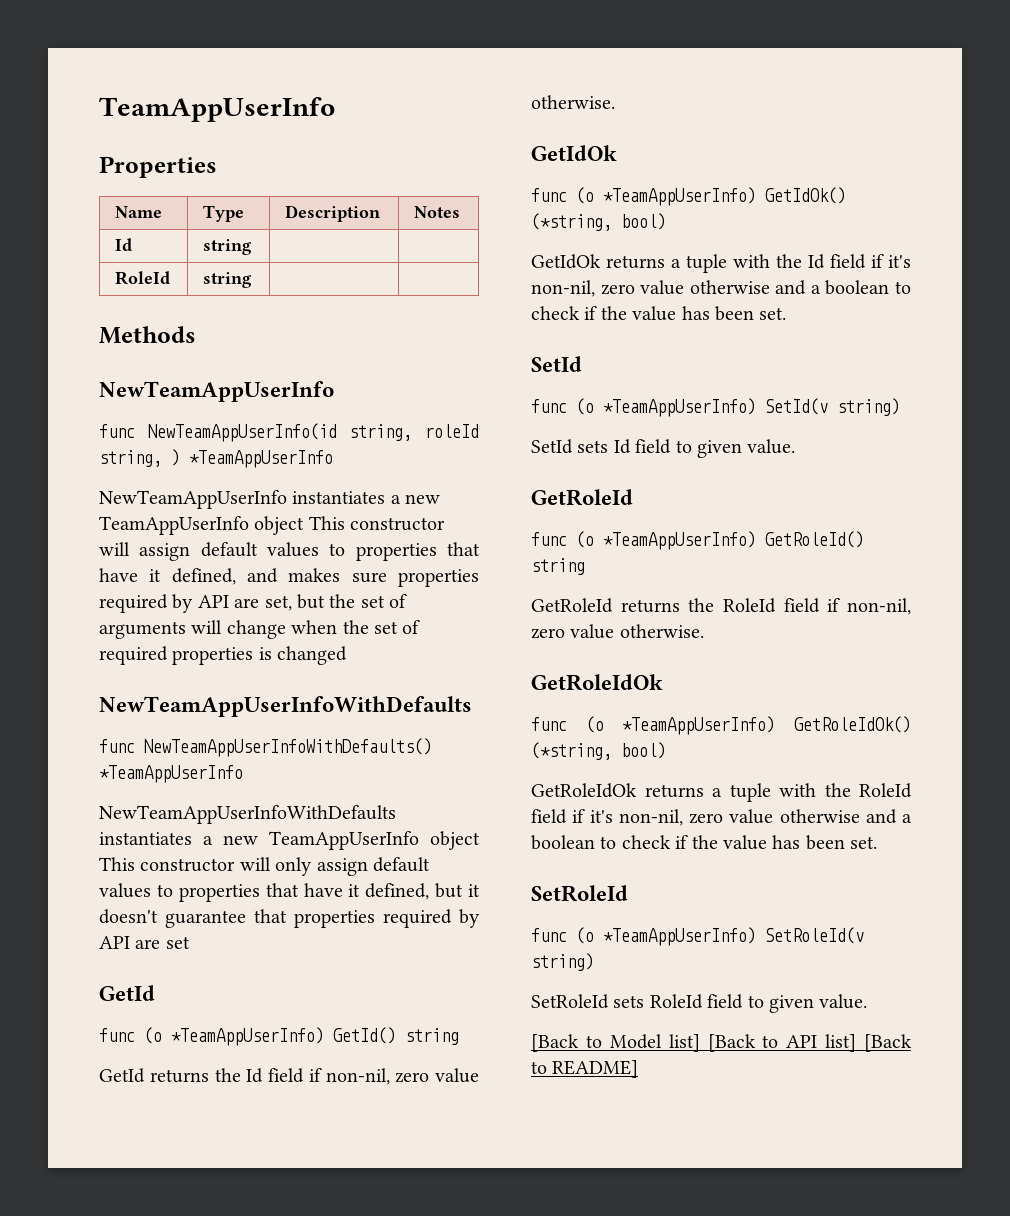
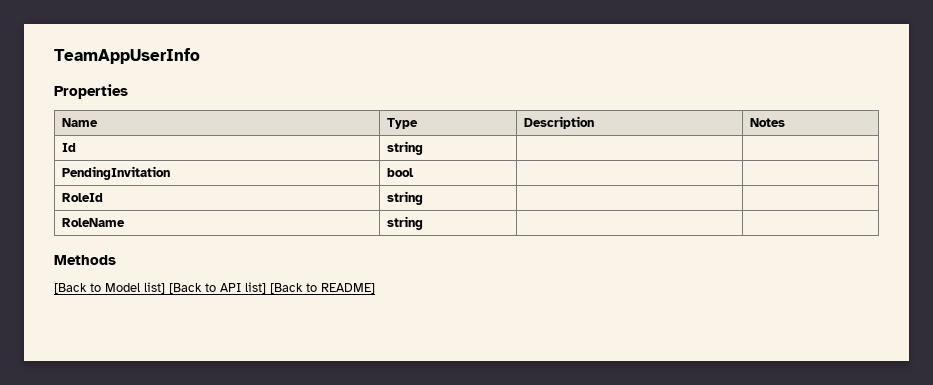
(252, 247) none -> [61,166,170,180] [386,168,414,177] // PendingInvitation | bool | |
(252, 280) none -> [61,218,125,227] [386,216,423,230] // RoleName | string | |
[99,381,334,402] [99,423,479,442] [99,449,333,468] [99,490,441,509] [99,516,446,535] [99,542,480,561] [99,568,480,587] [99,594,408,613] [99,620,421,639] [99,646,348,665] [99,696,472,717] [99,738,432,757] [99,765,243,783] [99,805,396,824] [99,831,480,850] [99,857,430,876] [99,883,480,902] [99,909,480,928] [99,936,190,949] [99,985,155,1001] [99,1027,459,1046] [99,1068,479,1085] [531,95,615,109] [531,145,617,161] [531,187,846,206] [531,213,666,231] [531,254,911,273] [531,280,911,297] [531,306,787,321] [531,356,582,372] [531,398,900,417] [531,439,796,458] [531,489,633,506] [531,531,864,550] [531,558,585,575] [531,598,912,615] [531,624,704,639] [531,674,663,691] [531,716,911,735] [531,742,666,760] [531,783,912,802] [531,809,912,826] [531,835,878,850] [531,885,628,902] [531,927,864,946] [531,953,594,971] [531,994,868,1013] // NewTeamAppUserInfo // func NewTeamAppUserInfo(id string, roleId string, ) *TeamAppUserInfo // NewTeamAppUserInfo instantiates a new TeamAppUserInfo object This constructor will assign default values to properties that have it defined, and makes sure properties required by API are set, but the set of arguments will change when the set of required properties is changed // NewTeamAppUserInfoWithDefaults // func NewTeamAppUserInfoWithDefaults() *TeamAppUserInfo // NewTeamAppUserInfoWithDefaults instantiates a new TeamAppUserInfo object This constructor will only assign default values to properties that have it defined, but it doesn't guarantee that properties required by API are set // GetId // func (o *TeamAppUserInfo) GetId() string // GetId returns the Id field if non-nil, zero value otherwise. // GetIdOk // func (o *TeamAppUserInfo) GetIdOk() (*string, bool) // GetIdOk returns a tuple with the Id field if it's non-nil, zero value otherwise and a boolean to check if the value has been set. // SetId // func (o *TeamAppUserInfo) SetId(v string) // SetId sets Id field to given value. // GetRoleId // func (o *TeamAppUserInfo) GetRoleId() string // GetRoleId returns the RoleId field if non-nil, zero value otherwise. // GetRoleIdOk // func (o *TeamAppUserInfo) GetRoleIdOk() (*string, bool) // GetRoleIdOk returns a tuple with the RoleId field if it's non-nil, zero value otherwise and a boolean to check if the value has been set. // SetRoleId // func (o *TeamAppUserInfo) SetRoleId(v string) // SetRoleId sets RoleId field to given value. -> (116, 260) none

